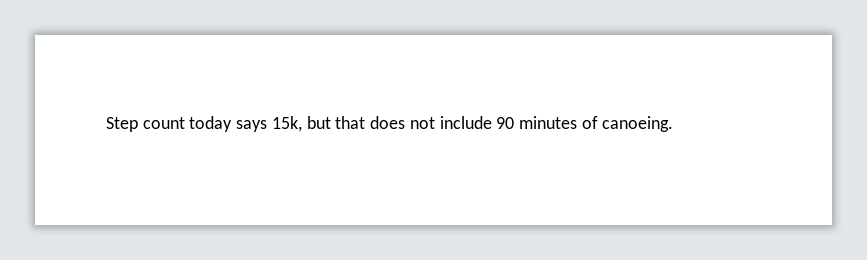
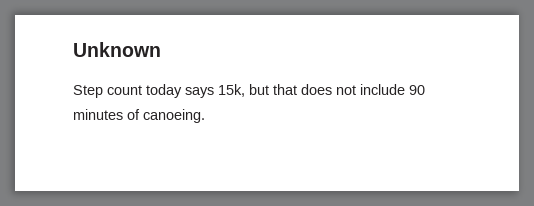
(106, 124) none -> [73,42,161,57] Unknown //

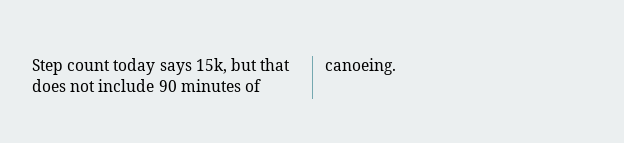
[73,42,161,57] Unknown // -> (32, 67) none

